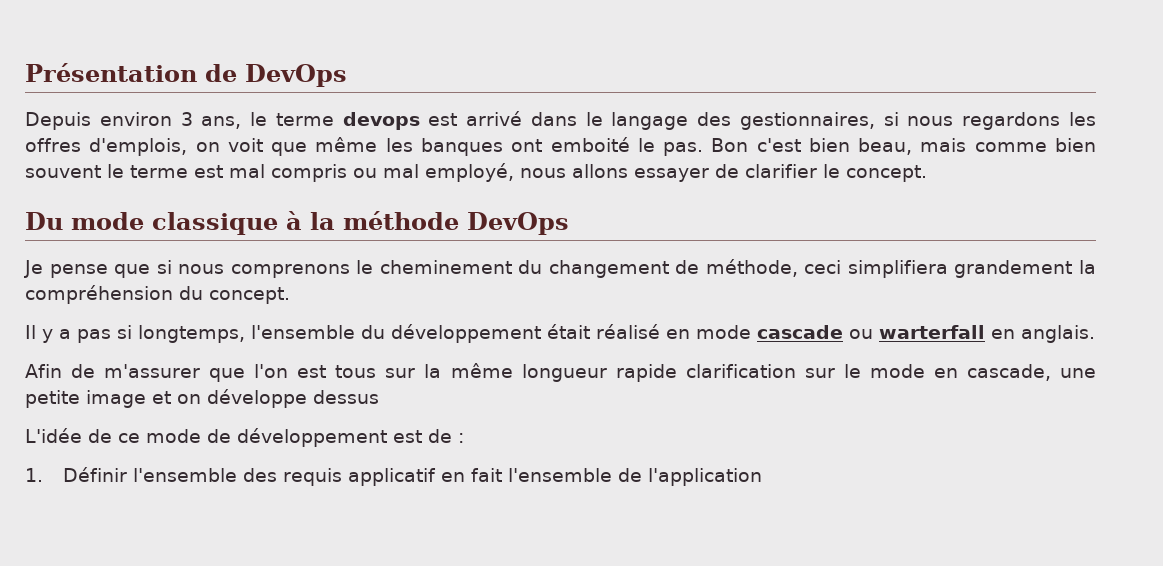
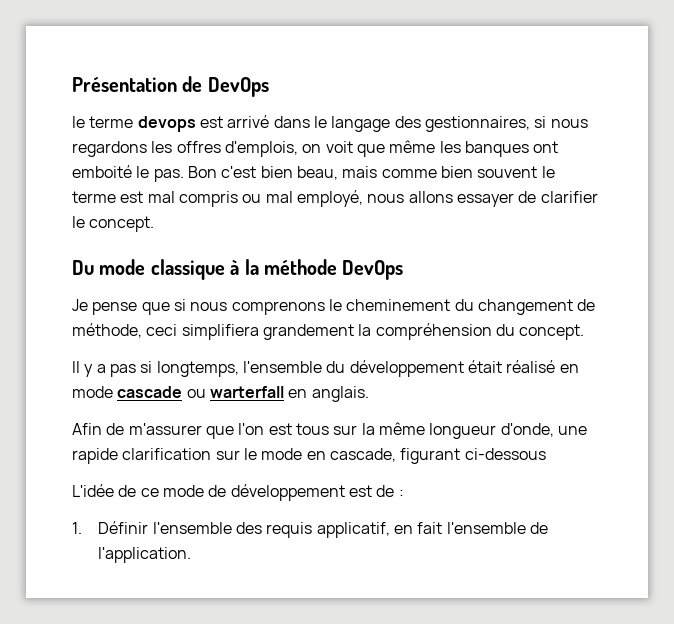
[25,112,242,130] Depuis environ 3 ans, -> (269, 87) none
(607, 373) none -> [500,423,587,437] d'onde, une
[1059,368,1096,378] [25,389,379,408] une petite image et on développe dessus -> [400,448,546,464] figurant ci-dessous
[347,468,436,486] applicatif -> [316,522,390,538] applicatif,
[647,468,762,486] l'application -> [98,547,192,563] l'application.

